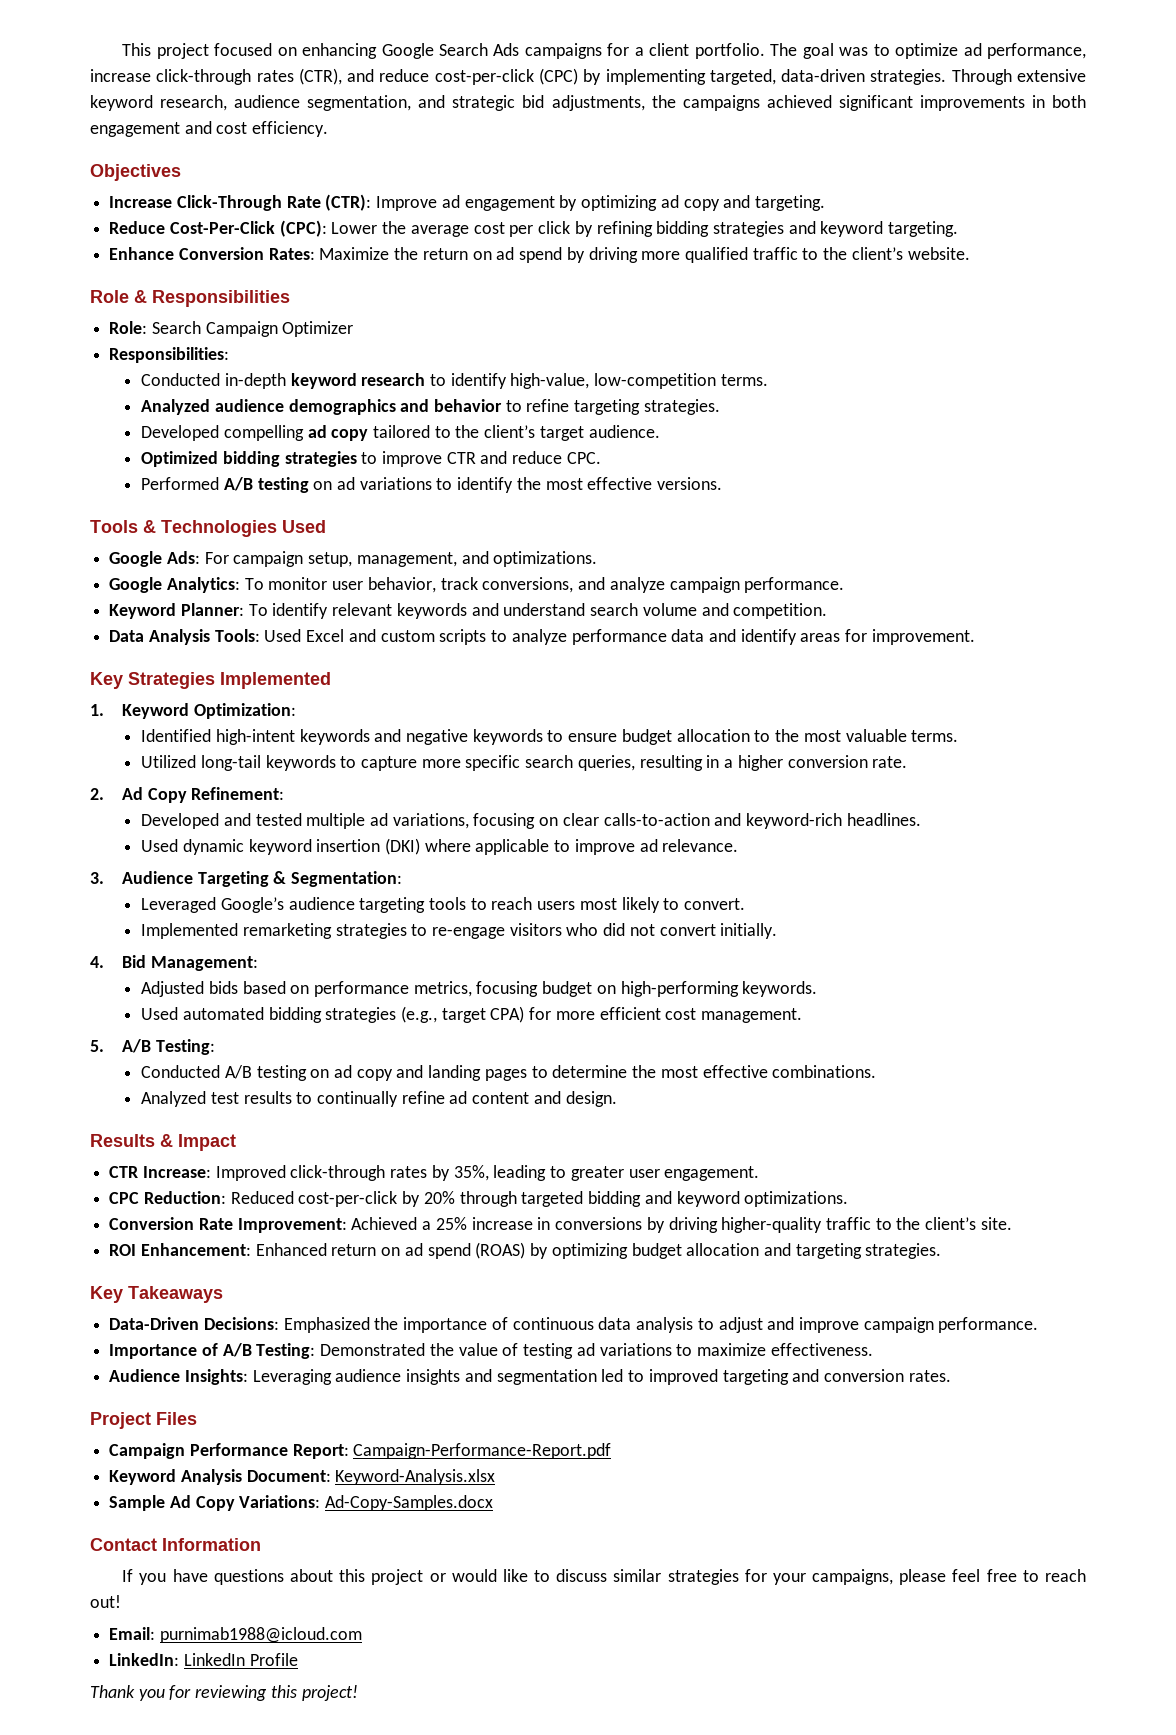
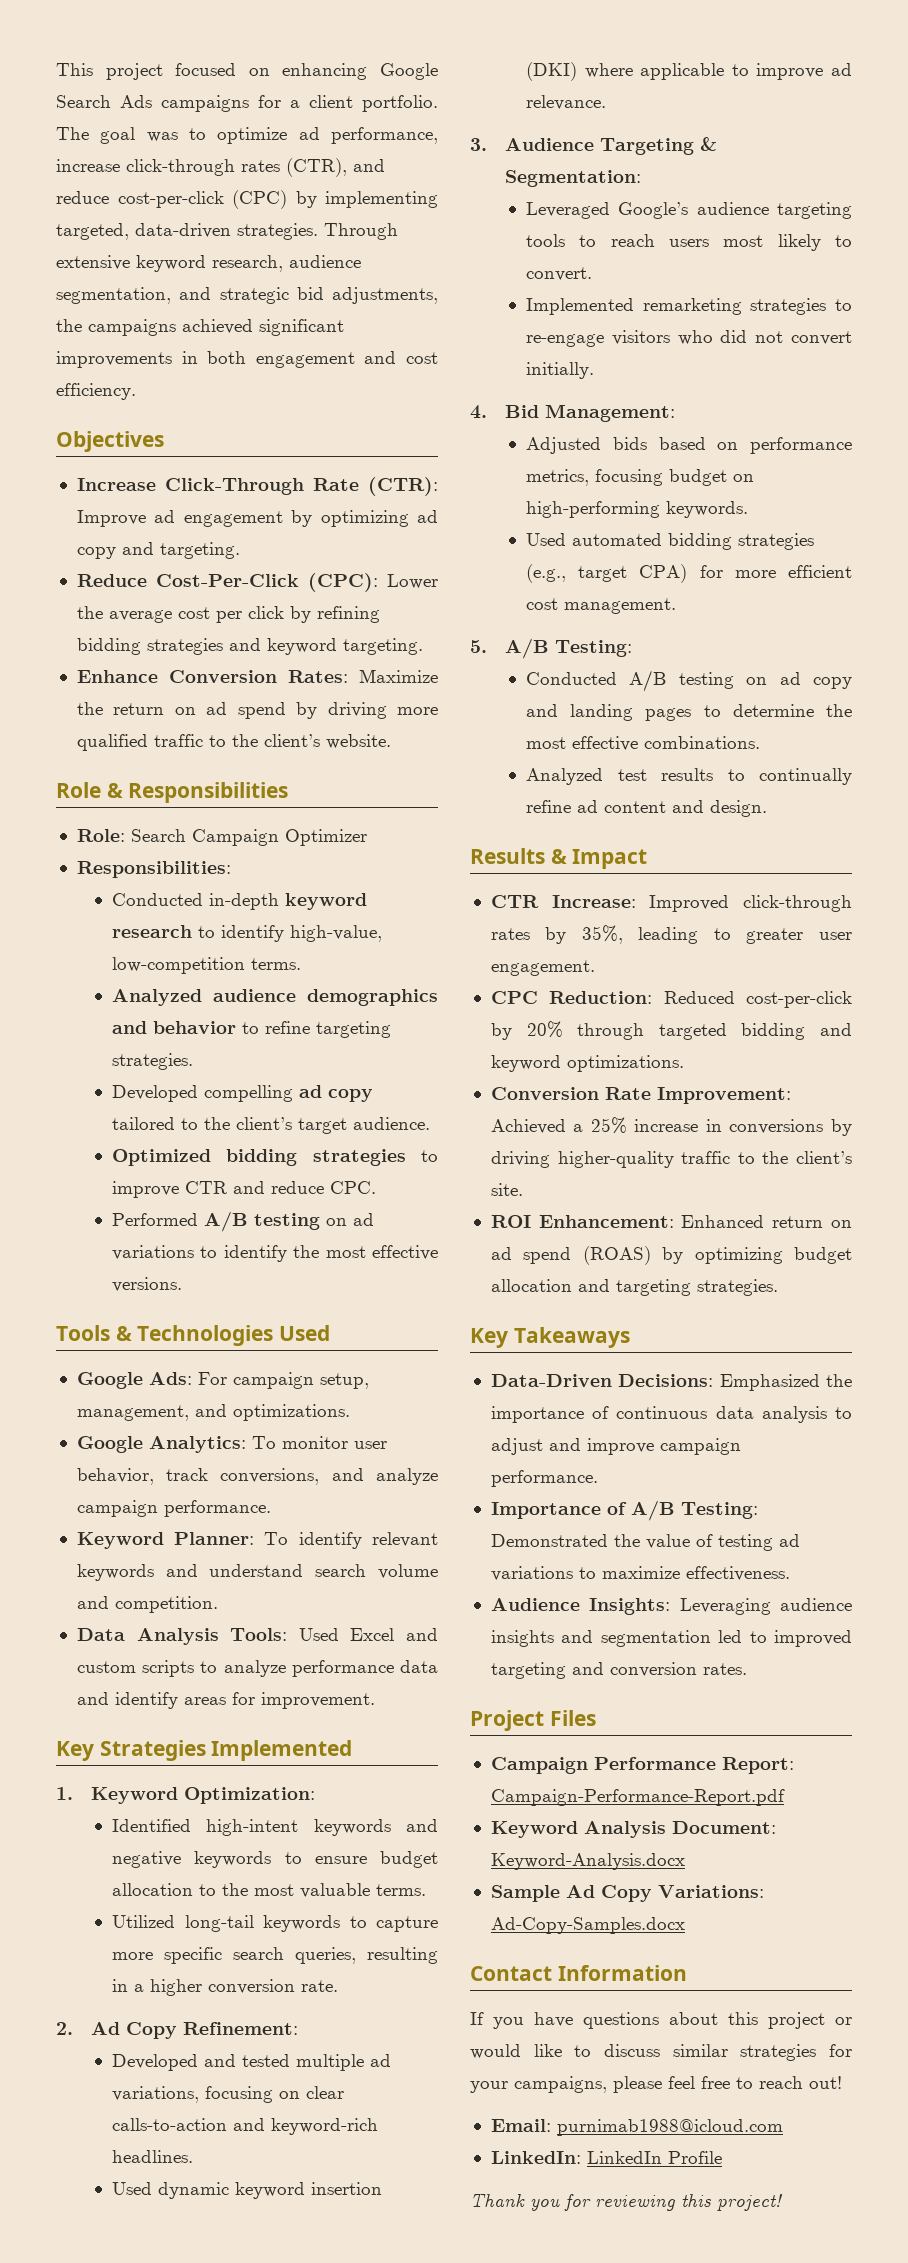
[335,1469,496,1485] Keyword-Analysis.xlsx -> [490,1853,685,1870] Keyword-Analysis.docx

